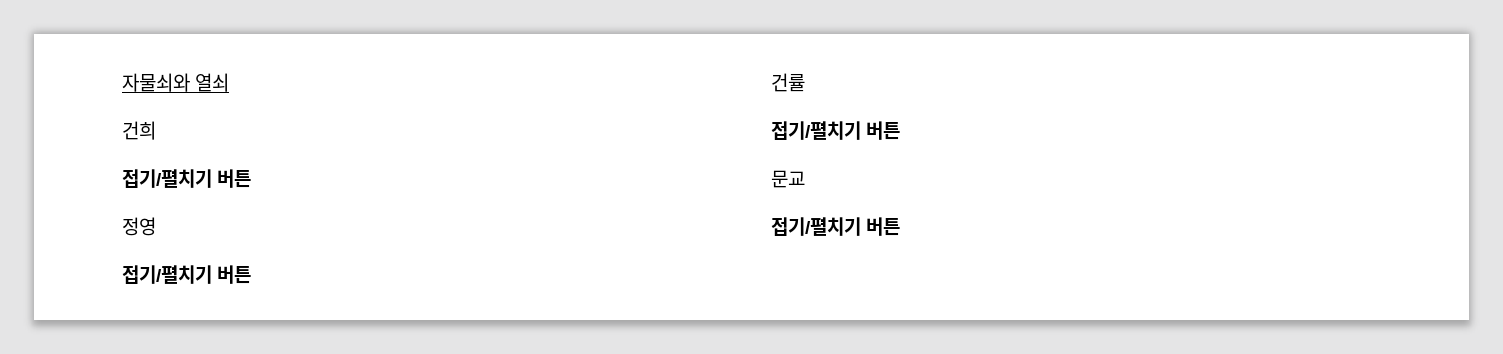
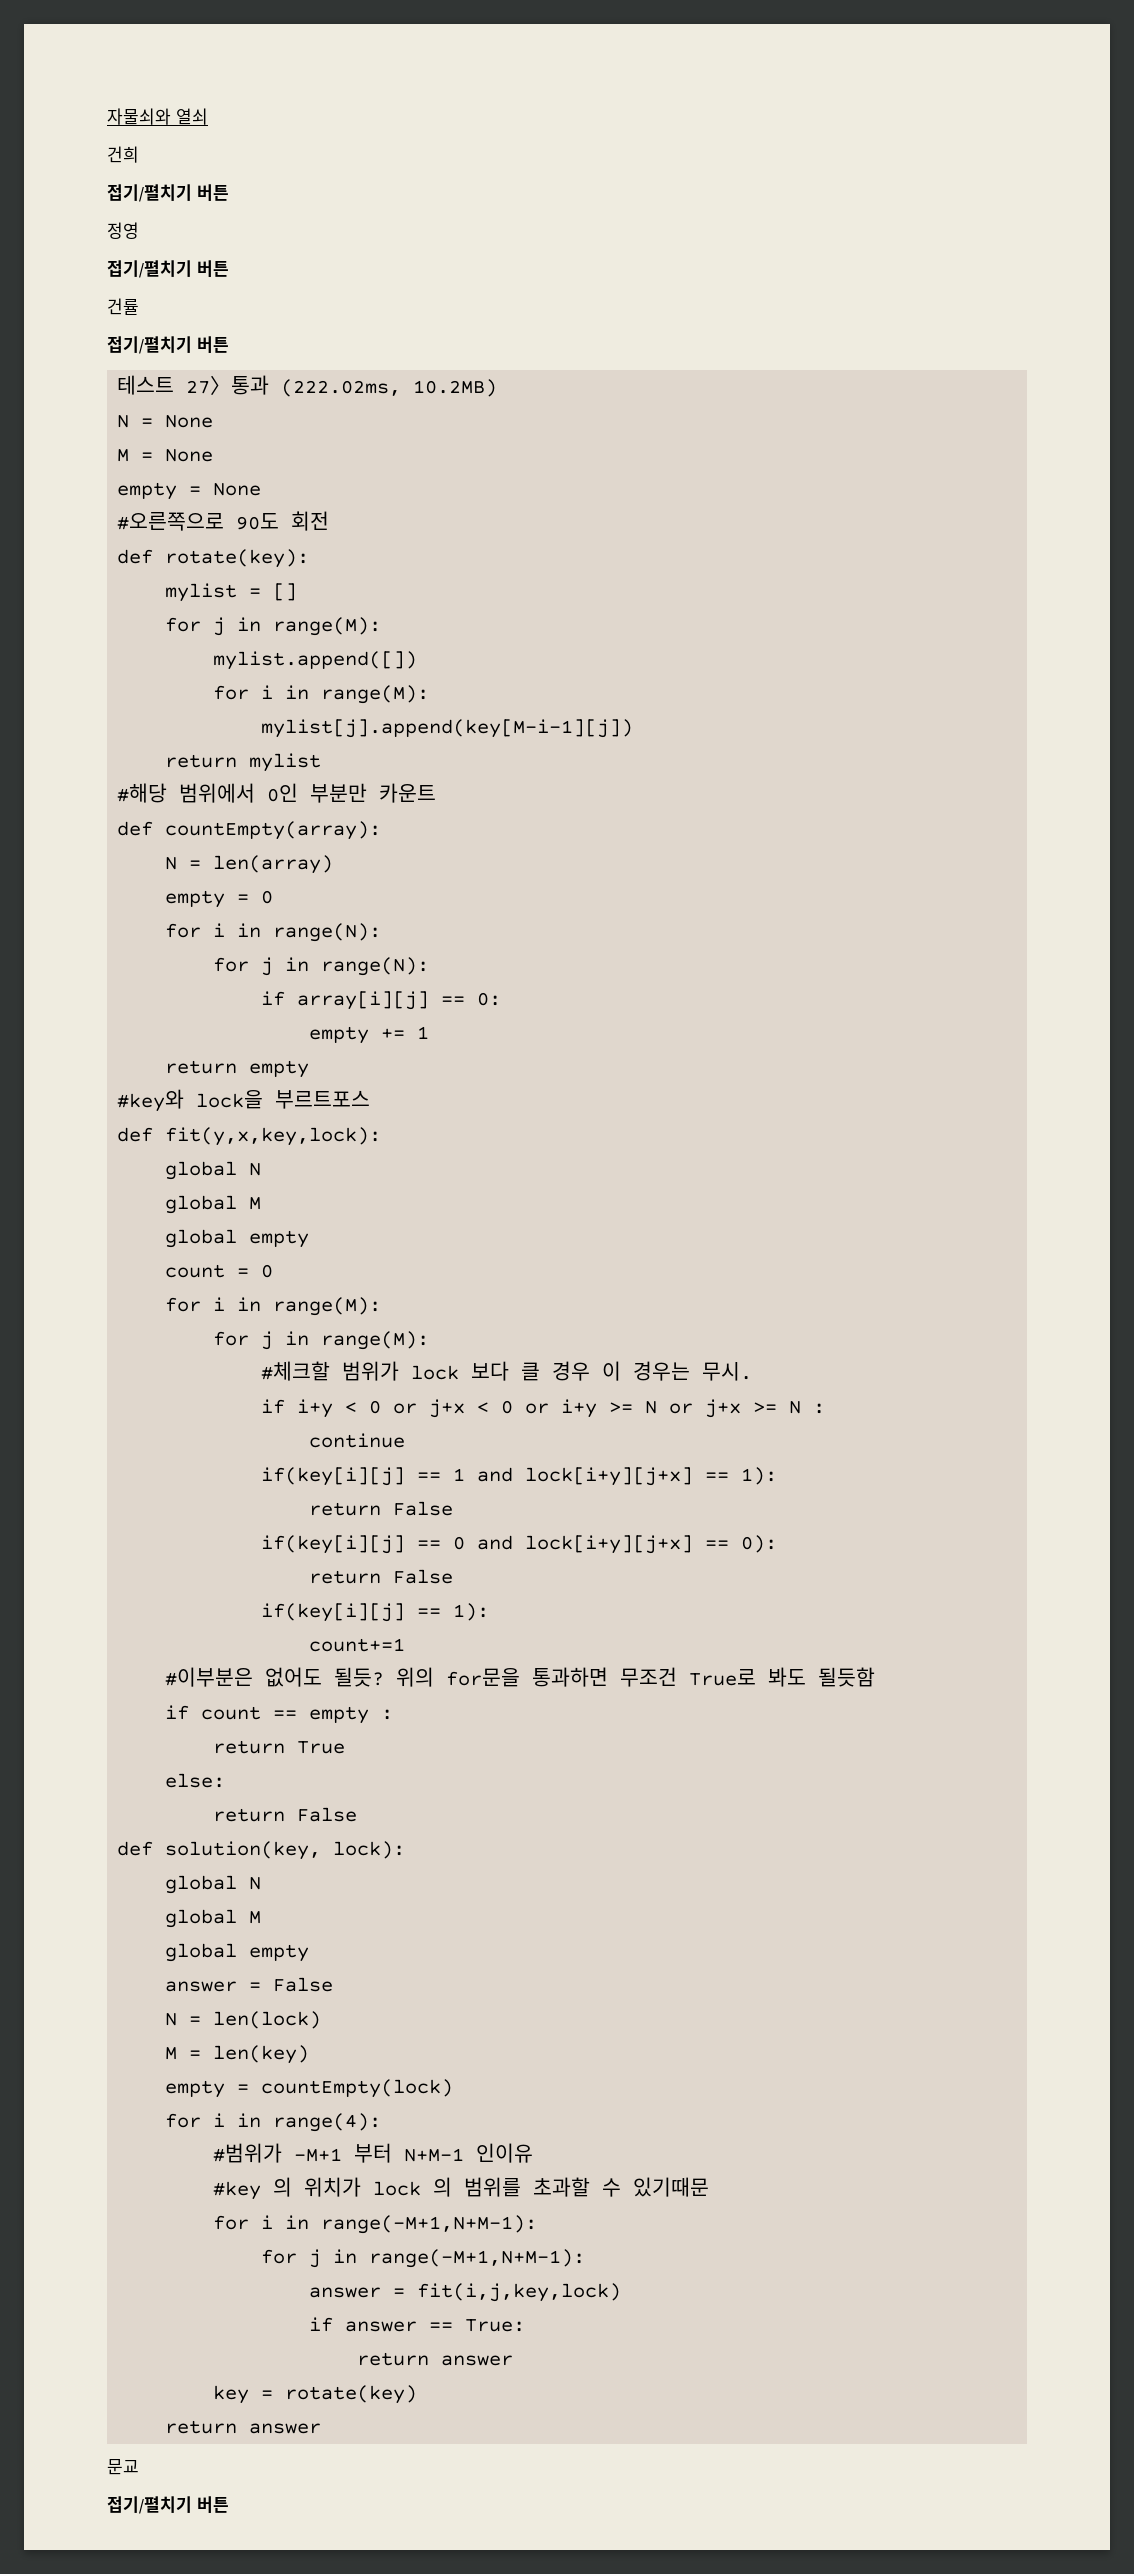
(901, 130) none -> [117,375,498,397] [117,415,214,428] [117,449,214,462] [117,482,262,500] [117,511,330,531] [117,549,310,568] [165,583,298,602] [165,617,382,636] [213,651,418,670] [213,685,430,704] [261,719,634,738] [165,753,322,772] [117,783,437,803] [117,821,382,840] [165,855,334,874] [165,890,274,908] [165,923,382,942] [213,957,430,976] [261,991,502,1010] [309,1026,430,1044] [165,1060,310,1078] [117,1089,371,1112] [117,1127,382,1146] [165,1161,262,1180] [165,1195,262,1214] [165,1229,310,1248] [165,1264,274,1278] [165,1297,382,1316] [213,1331,430,1350] [261,1361,753,1381] [261,1399,826,1418] [309,1433,406,1448] [261,1467,778,1486] [309,1501,454,1516] [261,1535,778,1554] [309,1569,454,1584] [261,1603,490,1622] [309,1638,406,1652] [165,1667,876,1687] [165,1705,394,1724] [213,1740,346,1754] [165,1773,226,1788] [213,1807,358,1822] [117,1841,406,1860] [165,1875,262,1894] [165,1909,262,1928] [165,1943,310,1962] [165,1977,334,1992] [165,2011,322,2029] [165,2045,310,2064] [165,2079,454,2098] [165,2113,382,2132] [213,2143,534,2163] [213,2177,710,2200] [213,2215,538,2234] [261,2249,586,2268] [309,2283,622,2302] [309,2317,526,2332] [357,2352,514,2366] [213,2385,418,2404] [165,2420,322,2434] // 테스트 27〉통과 (222.02ms, 10.2MB) // N = None // M = None // empty = None // #오른쪽으로 90도 회전 // def rotate(key): // mylist = [] // for j in range(M): // mylist.append([]) // for i in range(M): // mylist[j].append(key[M-i-1][j]) // return mylist // #해당 범위에서 0인 부분만 카운트 // def countEmpty(array): // N = len(array) // empty = 0 // for i in range(N): // for j in range(N): // if array[i][j] == 0: // empty += 1 // return empty // #key와 lock을 부르트포스 // def fit(y,x,key,lock): // global N // global M // global empty // count = 0 // for i in range(M): // for j in range(M): // #체크할 범위가 lock 보다 클 경우 이 경우는 무시. // if i+y < 0 or j+x < 0 or i+y >= N or j+x >= N : // continue // if(key[i][j] == 1 and lock[i+y][j+x] == 1): // return False // if(key[i][j] == 0 and lock[i+y][j+x] == 0): // return False // if(key[i][j] == 1): // count+=1 // #이부분은 없어도 될듯? 위의 for문을 통과하면 무조건 True로 봐도 될듯함 // if count == empty : // return True // else: // return False // def solution(key, lock): // global N // global M // global empty // answer = False // N = len(lock) // M = len(key) // empty = countEmpty(lock) // for i in range(4): // #범위가 -M+1 부터 N+M-1 인이유 // #key 의 위치가 lock 의 범위를 초과할 수 있기때문 // for i in range(-M+1,N+M-1): // for j in range(-M+1,N+M-1): // answer = fit(i,j,key,lock) // if answer == True: // return answer // key = rotate(key) // return answer

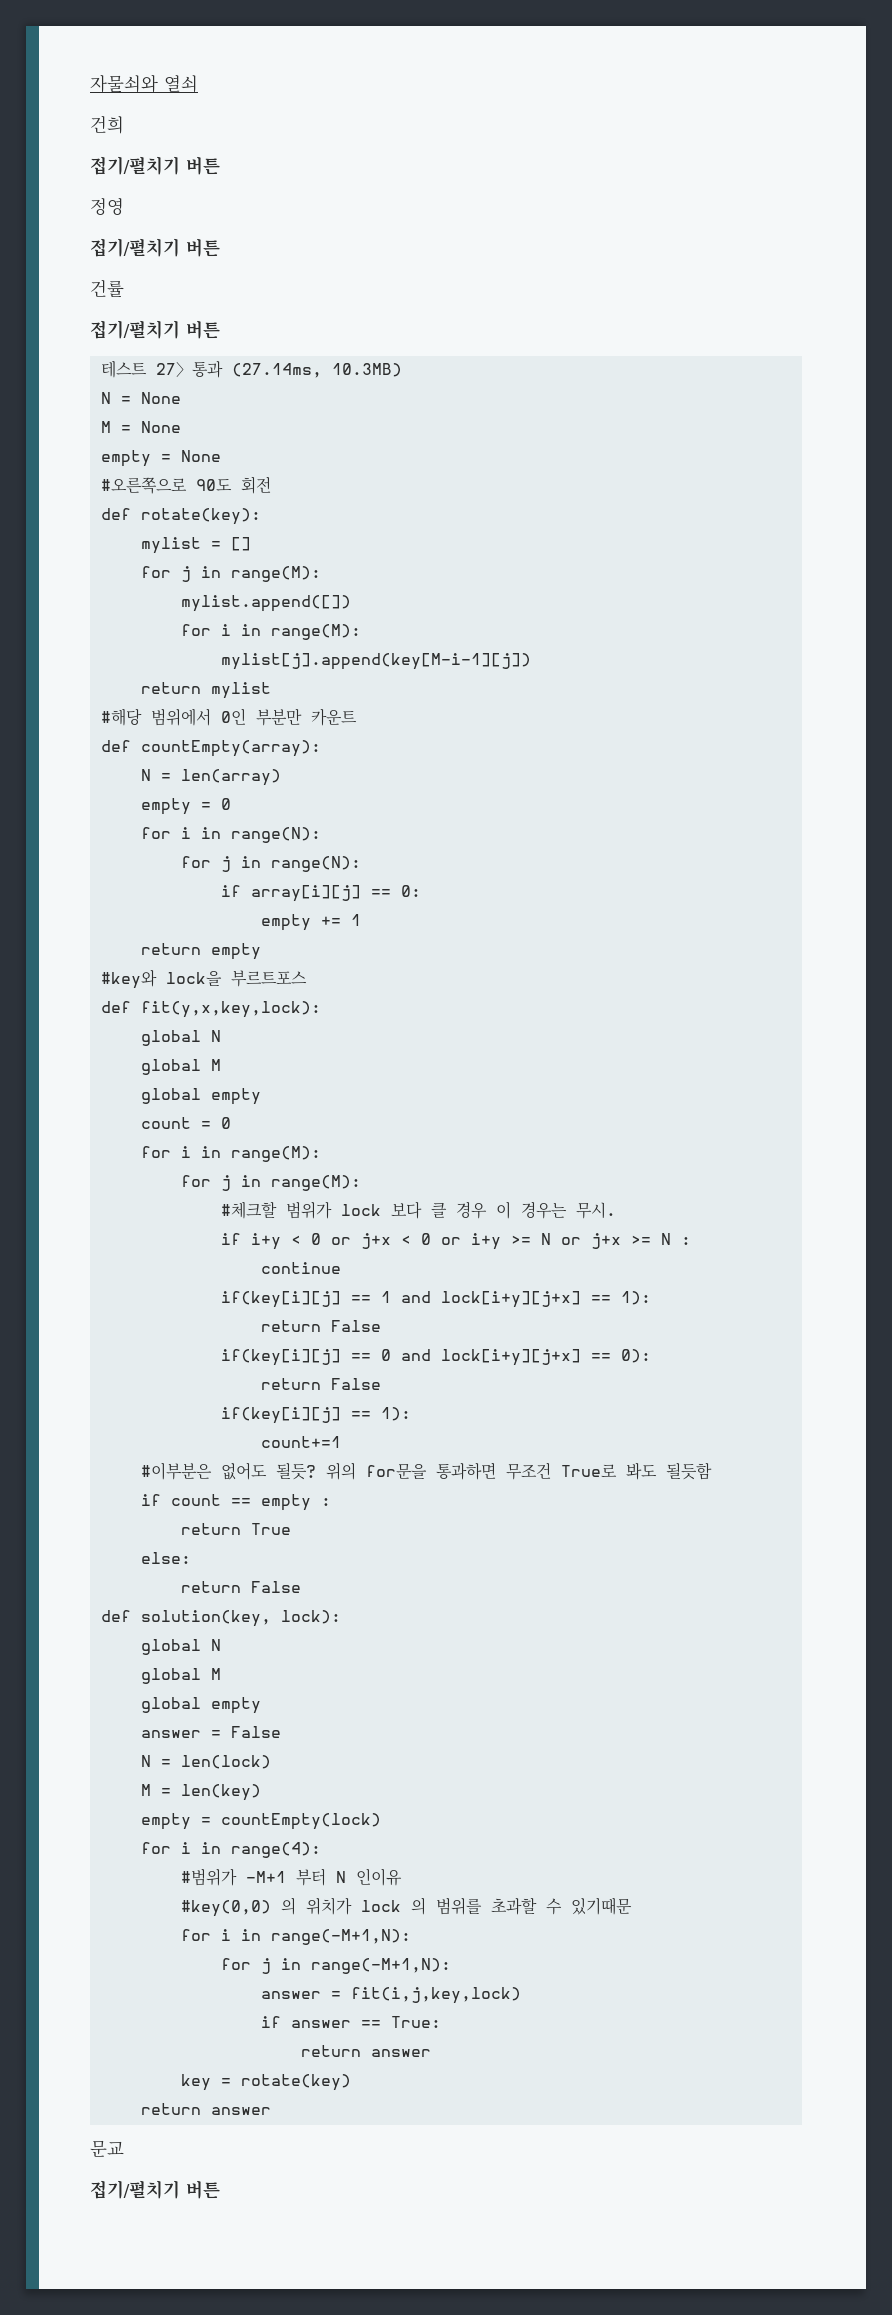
[281,379,498,397] (222.02ms, 10.2MB) -> [231,363,402,378] (27.14ms, 10.3MB)
[404,2148,465,2162] N+M-1 -> [335,1871,346,1883] N
[213,2181,262,2200] #key -> [180,1900,271,1917] #key(0,0)
[321,2215,538,2234] [261,2249,586,2268] range(-M+1,N+M-1): // for j in range(-M+1,N+M-1): -> [270,1929,411,1945] [220,1958,451,1974] range(-M+1,N): // for j in range(-M+1,N):

